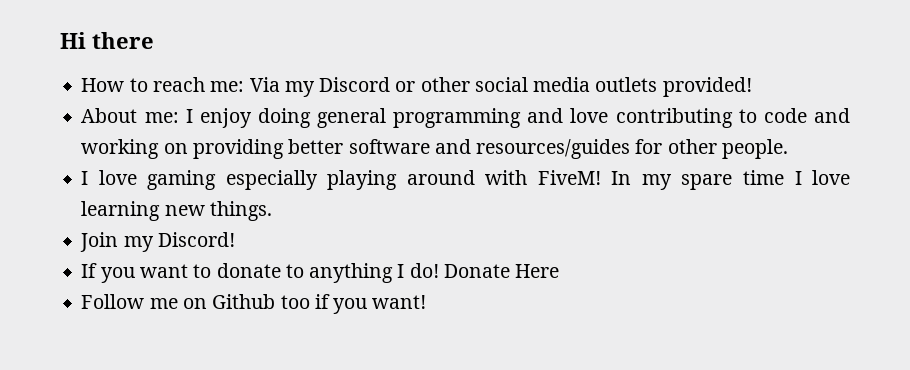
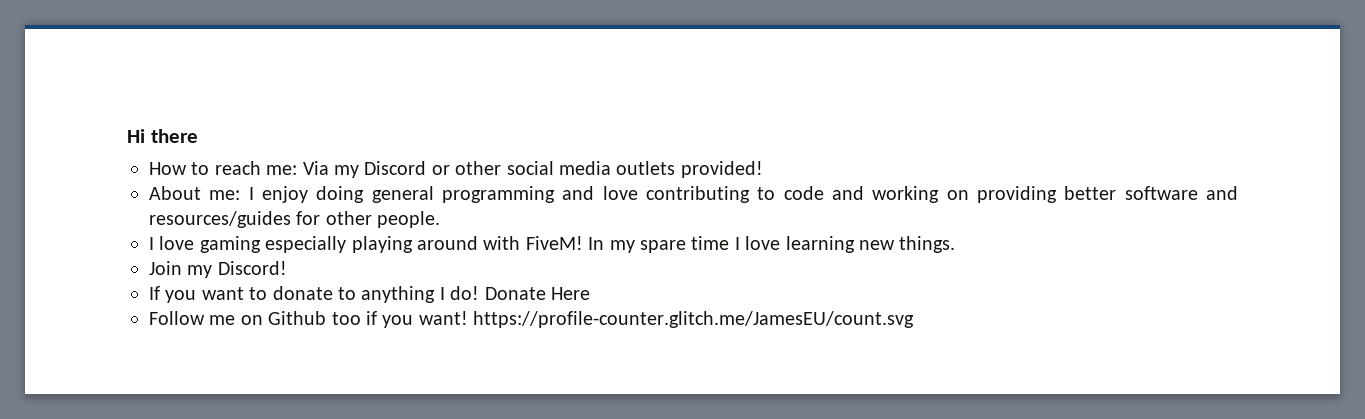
(427, 302) none -> [473,311,915,328] https://profile-counter.glitch.me/JamesEU/count.svg

